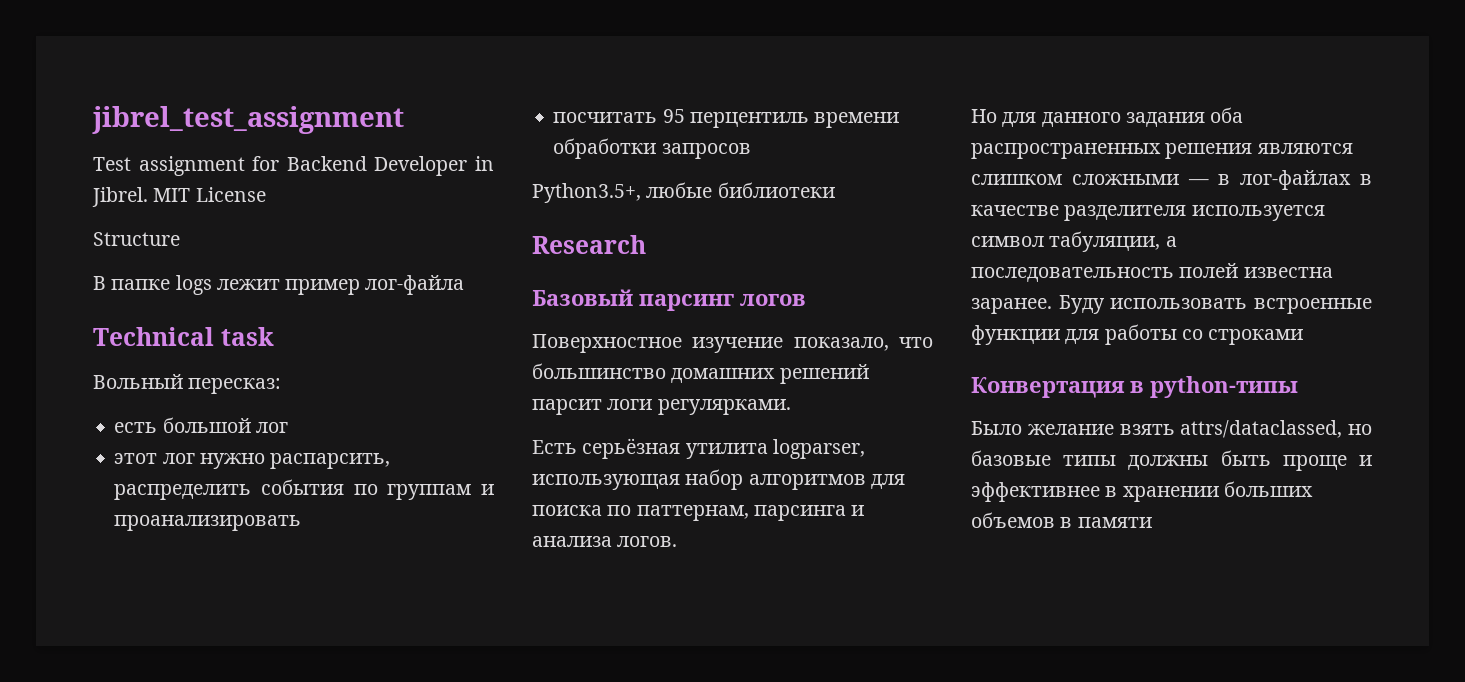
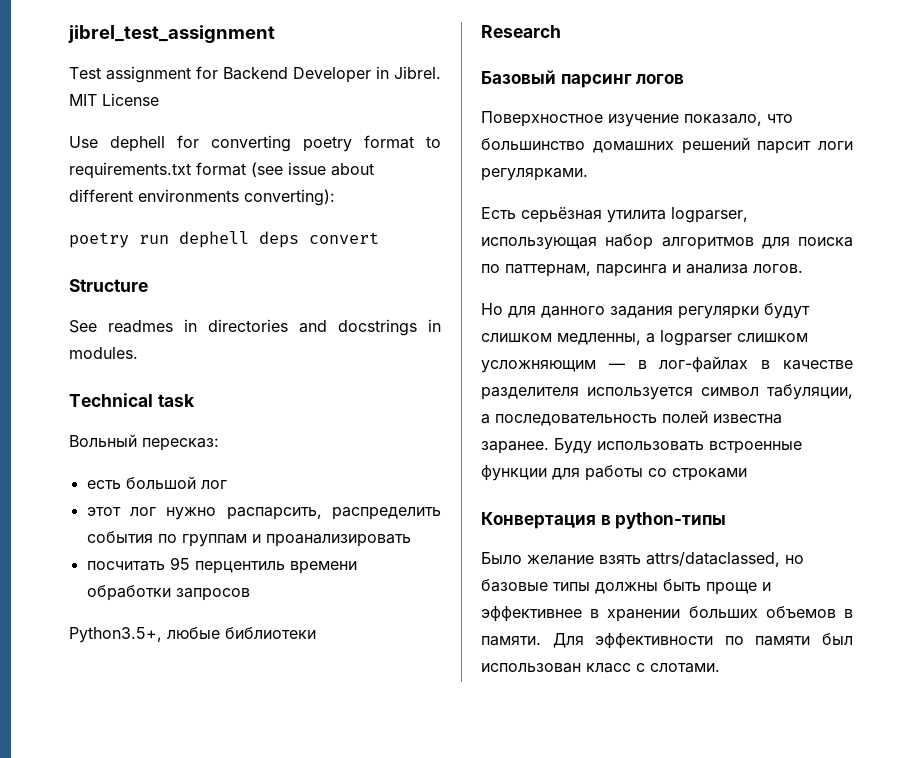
[93,232,180,246] [93,275,465,295] Structure // В папке logs лежит пример лог-файла -> [69,135,441,152] [69,162,374,179] [69,189,335,206] [69,231,379,248] [69,279,148,292] [69,319,441,336] [69,347,138,359] Use dephell for converting poetry format to requirements.txt format (see issue about different environments converting): // poetry run dephell deps convert // Structure // See readmes in directories and docstrings in modules.
[1210,107,1244,123] [971,143,1353,159] [971,174,1179,185] оба распространенных решения являются слишком сложными -> [678,303,810,319] [481,330,808,346] [481,360,596,373] регулярки будут слишком медленны, а logparser слишком усложняющим
[1077,517,1152,528] памяти -> [481,633,853,649] [481,663,720,673] памяти. Для эффективности по памяти был использован класс с слотами.

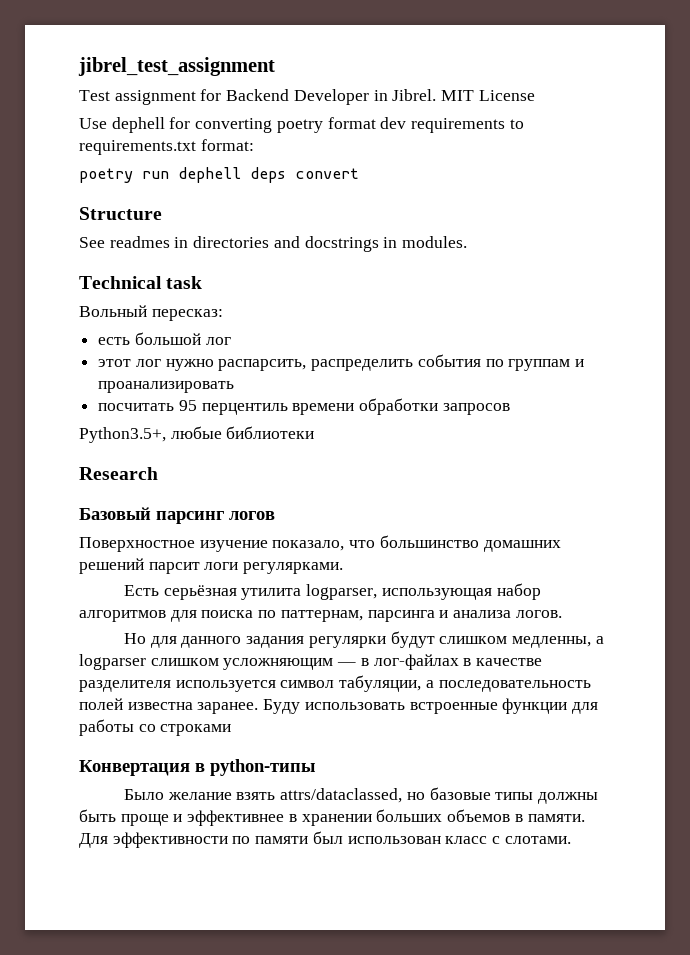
[426,136,441,148] [69,162,374,179] [69,189,335,206] to requirements.txt format (see issue about different environments converting): -> [380,117,524,133] [79,139,254,155] dev requirements to requirements.txt format:

